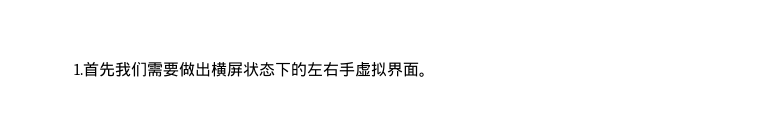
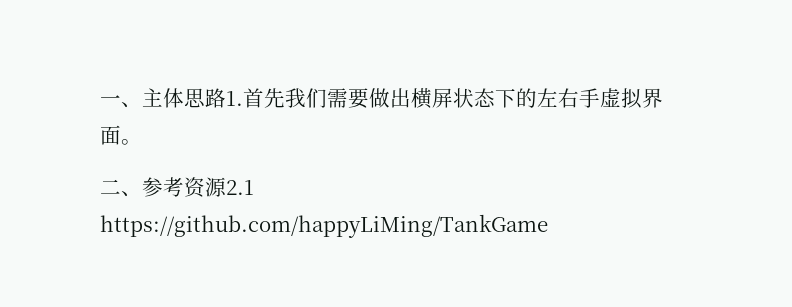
(74, 69) none -> [100,88,226,108] 一、主体思路
(435, 74) none -> [100,177,254,198] [100,214,548,238] // 二、参考资源2.1 https://github.com/happyLiMing/TankGame

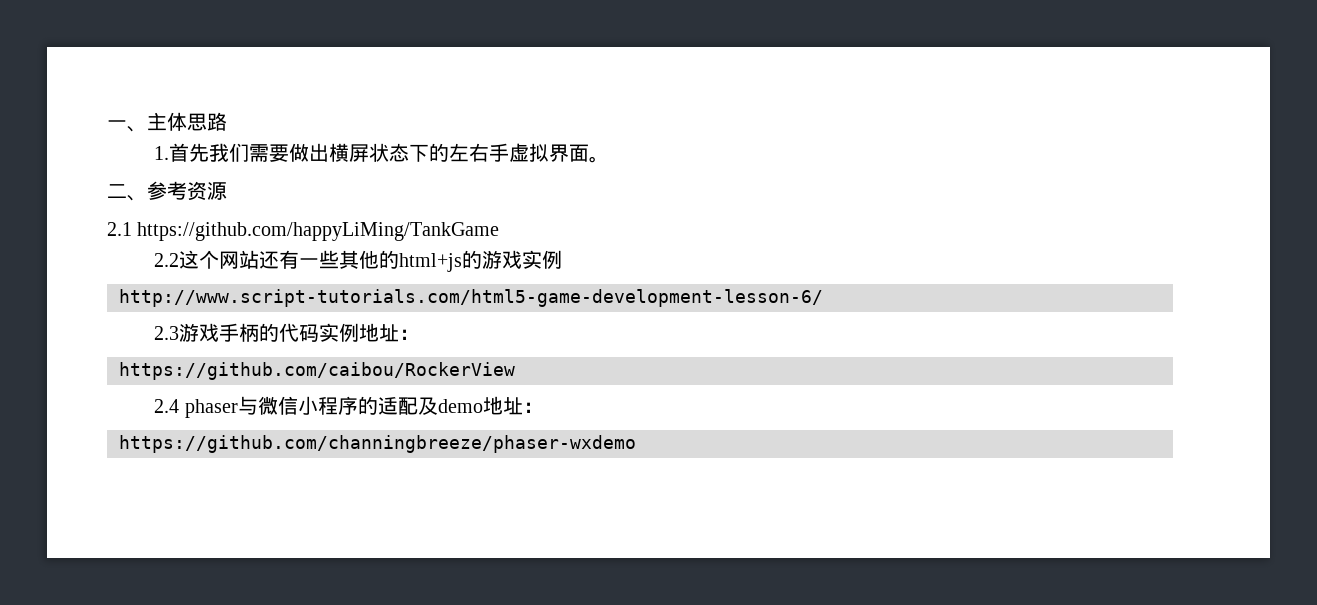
(226, 98) none -> (227, 121) //
(226, 187) none -> (227, 191) //
(548, 226) none -> [154,250,563,272] [119,289,823,307] [154,323,420,342] [119,362,515,380] [154,396,543,418] [119,435,636,453] // 2.2这个网站还有一些其他的html+js的游戏实例 // http://www.script-tutorials.com/html5-game-development-lesson-6/ // 2.3游戏手柄的代码实例地址： // https://github.com/caibou/RockerView // 2.4 phaser与微信小程序的适配及demo地址： // https://github.com/channingbreeze/phaser-wxdemo

